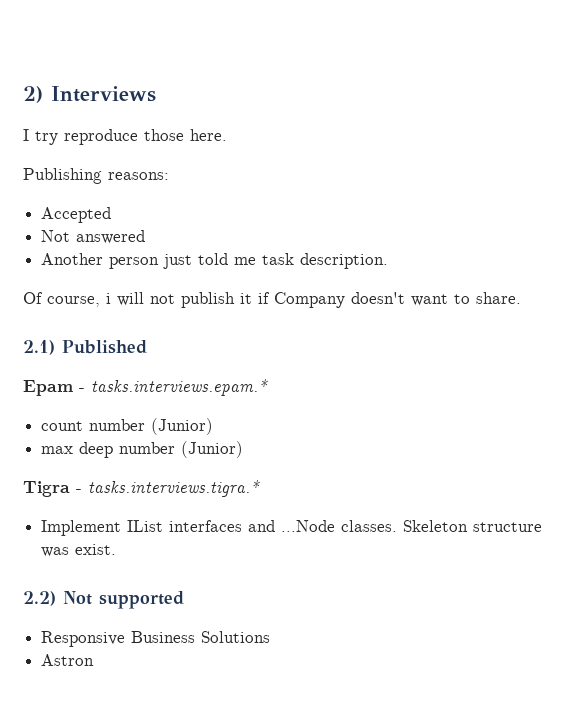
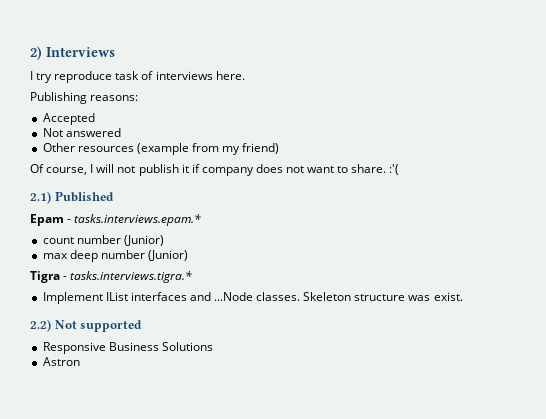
[144,129,184,141] those -> [115,71,213,80] task of interviews
[41,253,389,269] Another person just told me task description. -> [42,143,280,155] Other resources (example from my friend)
[106,293,111,304] i -> [90,164,94,173] I
[274,292,405,308] Company doesn't -> [201,164,305,176] company does not
(521, 298) none -> [389,164,400,175] :'(

